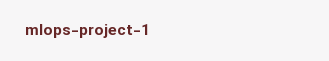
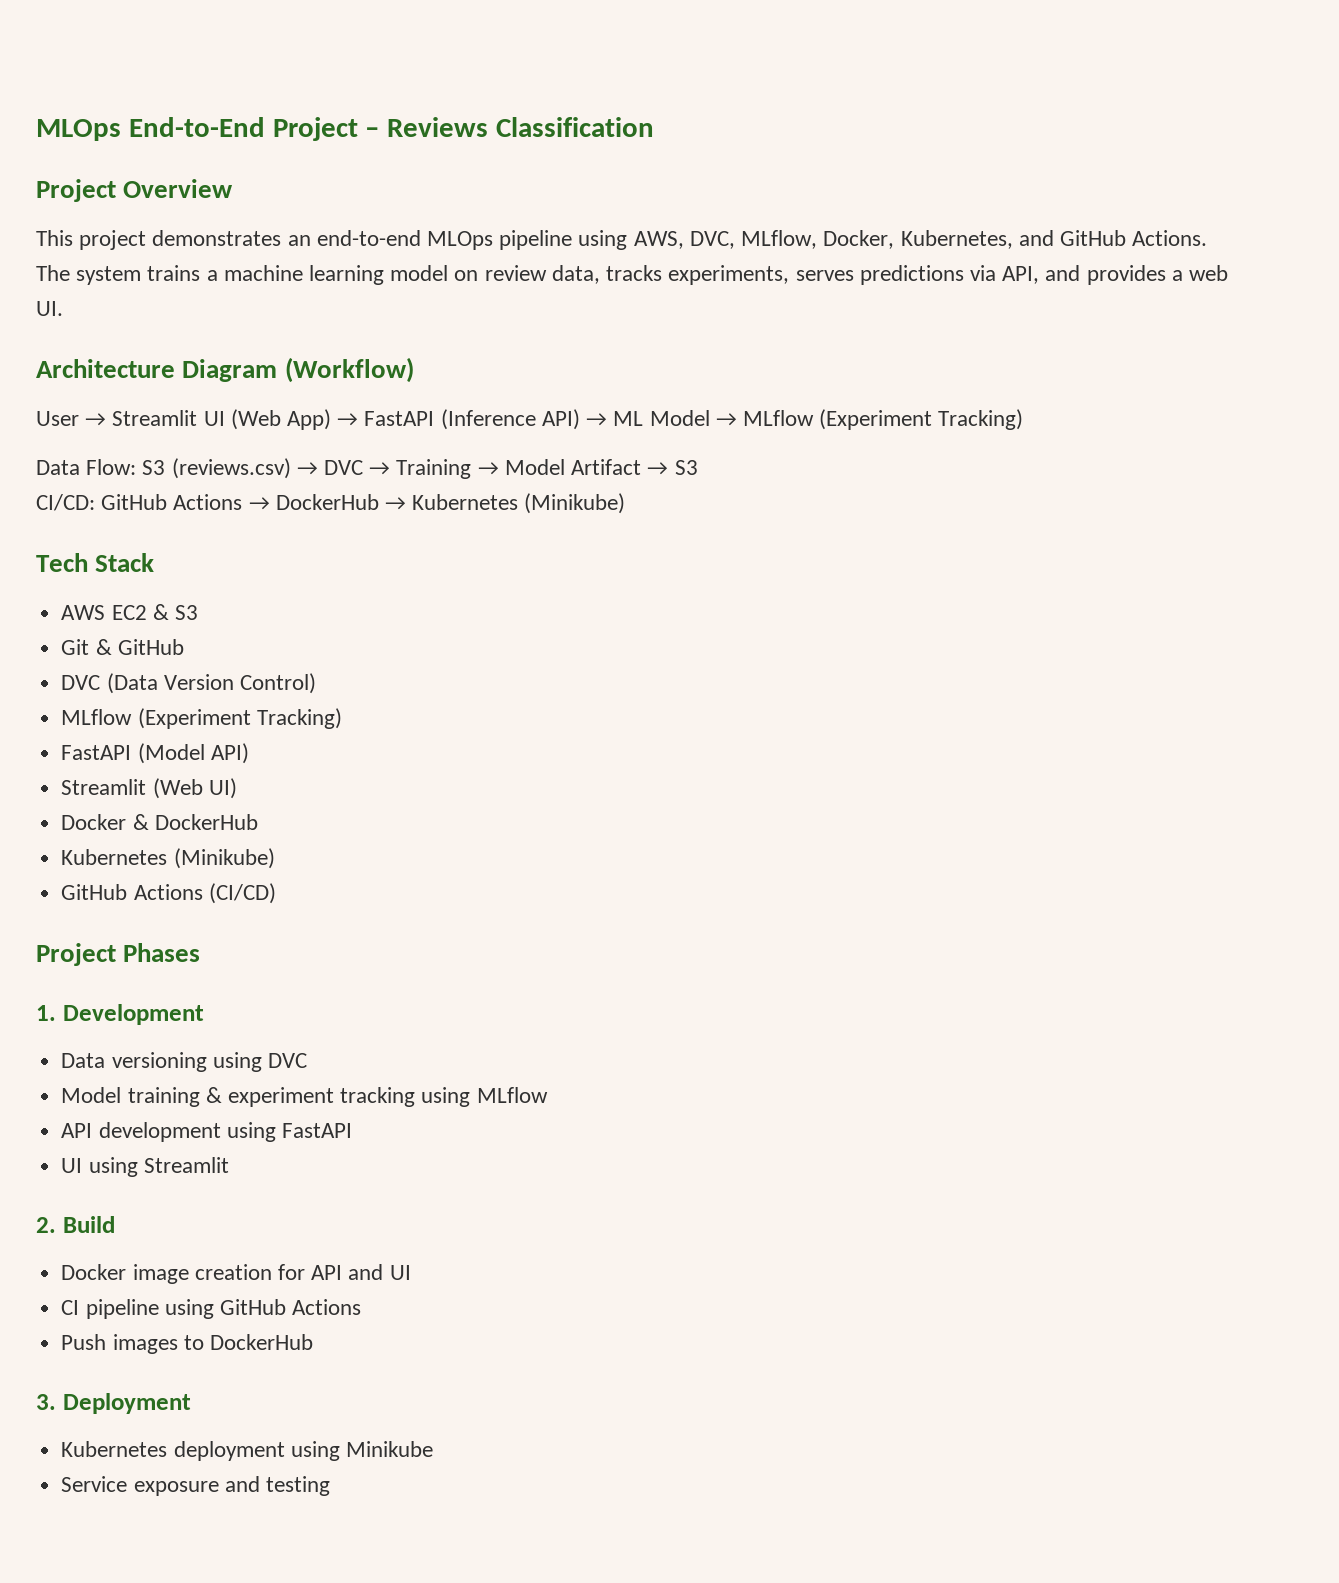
[25,24,150,38] mlops-project-1 -> [36,117,655,141] [36,179,234,202] [36,230,1208,250] [36,265,1228,285] [36,301,63,316] [36,357,414,383] [36,409,1024,430] [36,458,698,479] [36,493,626,514] [36,553,155,572] [61,604,198,620] [61,639,184,655] [61,673,316,694] [61,708,342,729] [61,743,249,764] [61,778,237,799] [61,814,258,830] [61,848,275,869] [61,883,276,904] [36,943,201,966] [36,1004,204,1025] [61,1052,307,1072] [61,1087,548,1107] [61,1122,352,1142] [61,1157,229,1177] [36,1216,115,1233] [61,1264,411,1284] [61,1299,362,1319] [61,1334,313,1354] [36,1393,191,1414] [61,1441,433,1461] [61,1476,330,1496] MLOps End-to-End Project – Reviews Classification // Project Overview // This project demonstrates an end-to-end MLOps pipeline using AWS, DVC, MLflow, Docker, Kubernetes, and GitHub Actions. The system trains a machine learning model on review data, tracks experiments, serves predictions via API, and provides a web UI. // Architecture Diagram (Workflow) // User → Streamlit UI (Web App) → FastAPI (Inference API) → ML Model → MLflow (Experiment Tracking) // Data Flow: S3 (reviews.csv) → DVC → Training → Model Artifact → S3 // CI/CD: GitHub Actions → DockerHub → Kubernetes (Minikube) // Tech Stack // AWS EC2 & S3 // Git & GitHub // DVC (Data Version Control) // MLflow (Experiment Tracking) // FastAPI (Model API) // Streamlit (Web UI) // Docker & DockerHub // Kubernetes (Minikube) // GitHub Actions (CI/CD) // Project Phases // 1. Development // Data versioning using DVC // Model training & experiment tracking using MLflow // API development using FastAPI // UI using Streamlit // 2. Build // Docker image creation for API and UI // CI pipeline using GitHub Actions // Push images to DockerHub // 3. Deployment // Kubernetes deployment using Minikube // Service exposure and testing

